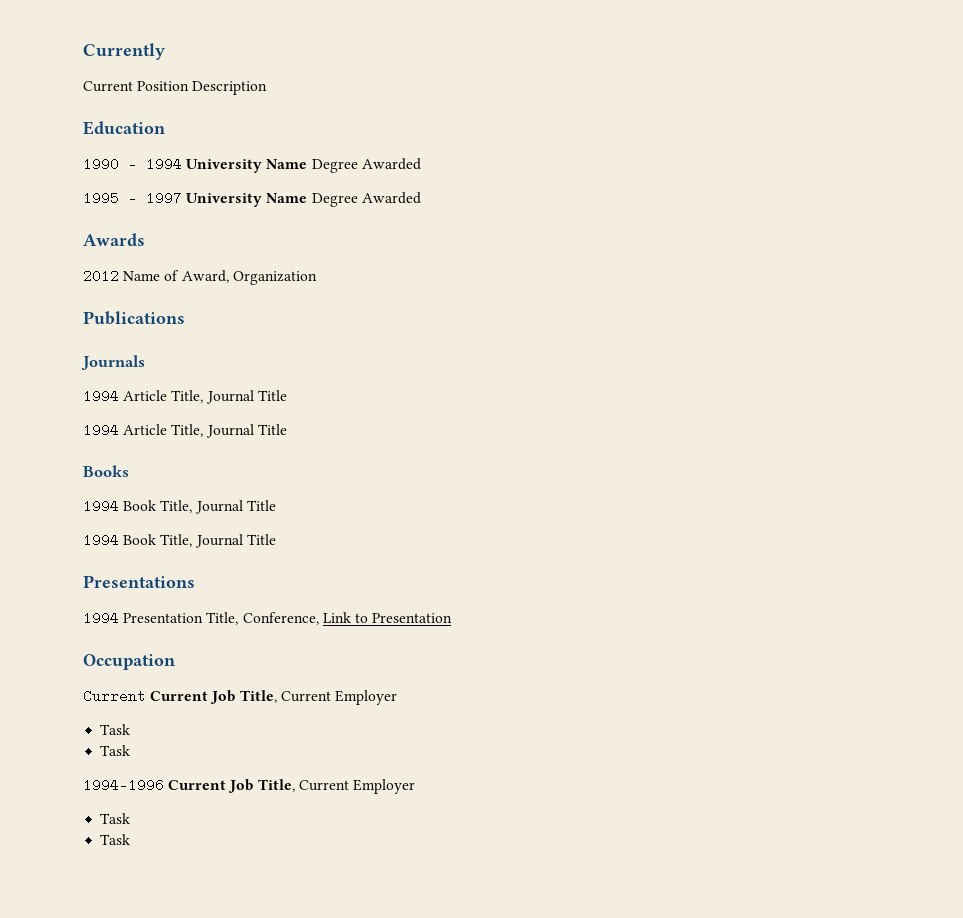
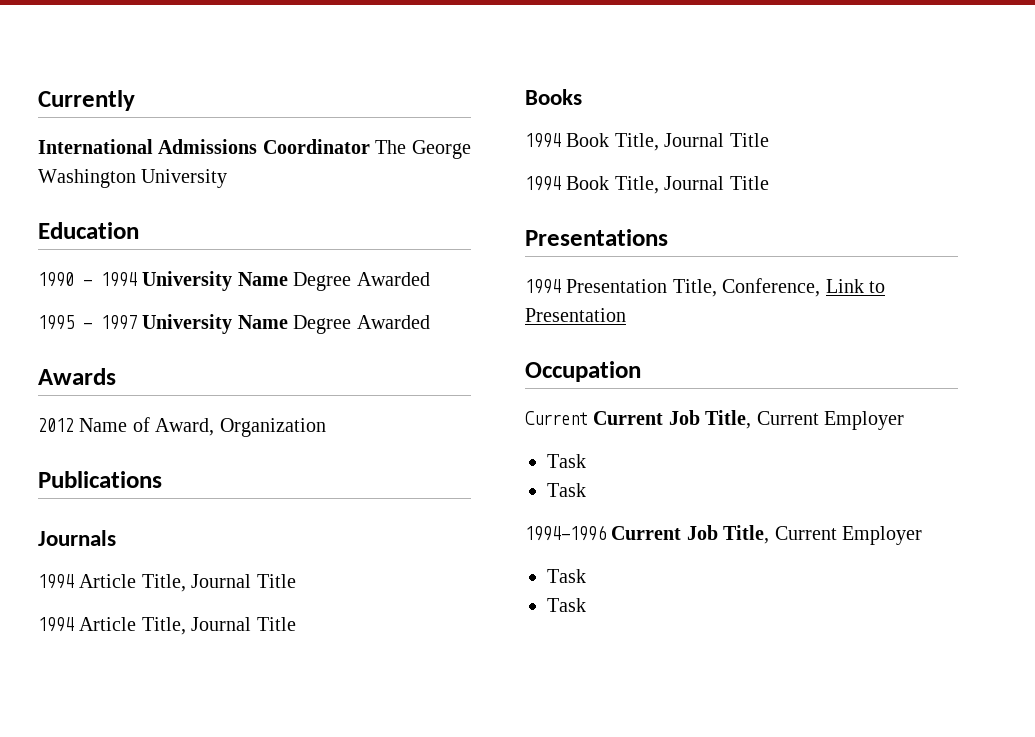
[83,81,268,95] Current Position Description -> [38,139,471,159] [38,169,228,188] International Admissions Coordinator The George Washington University

